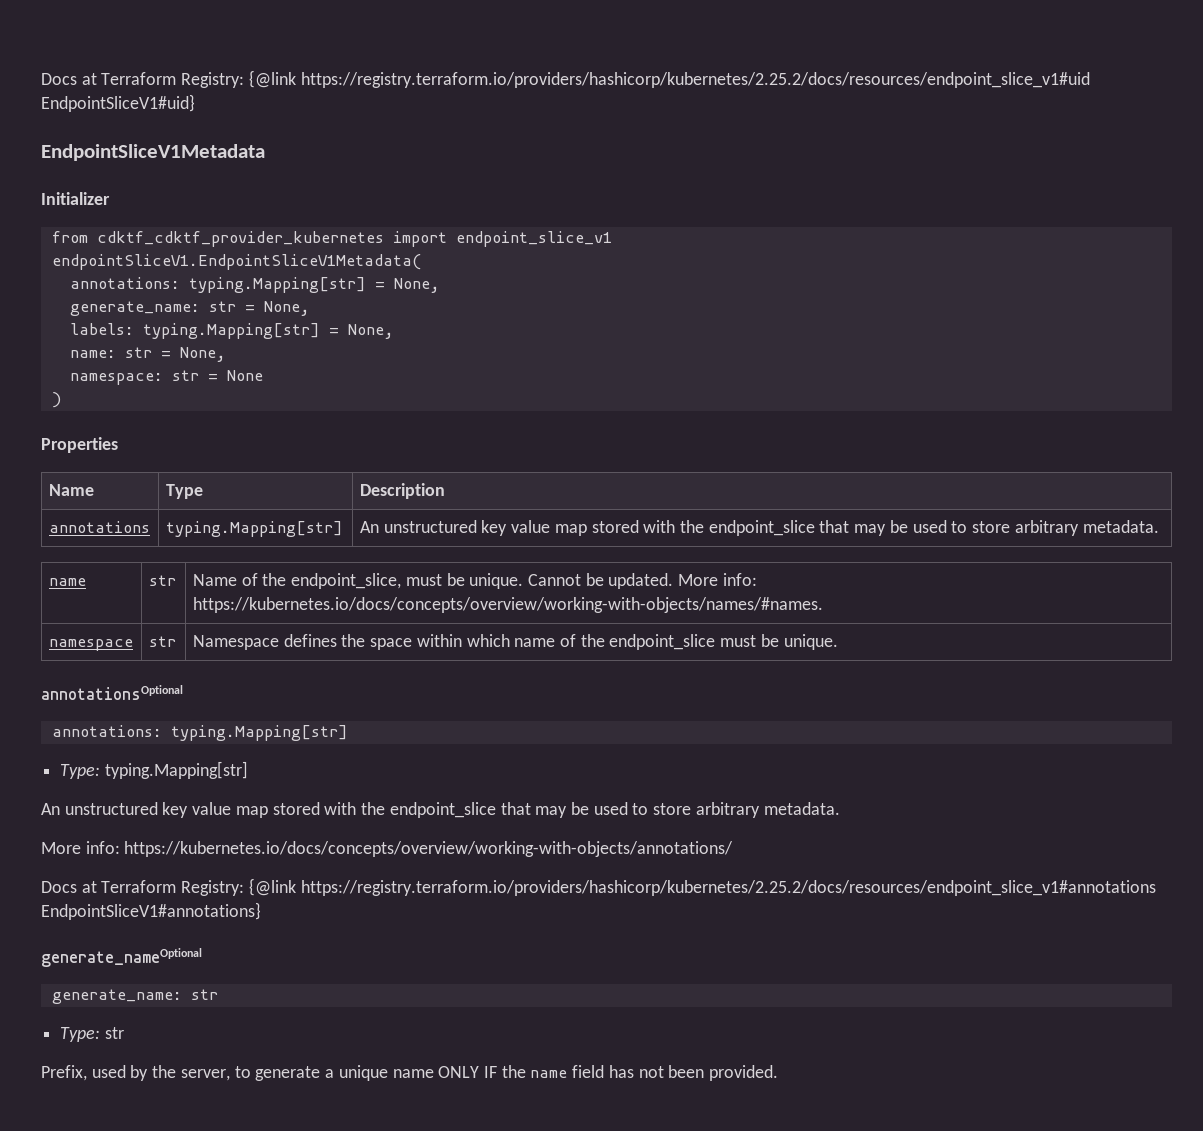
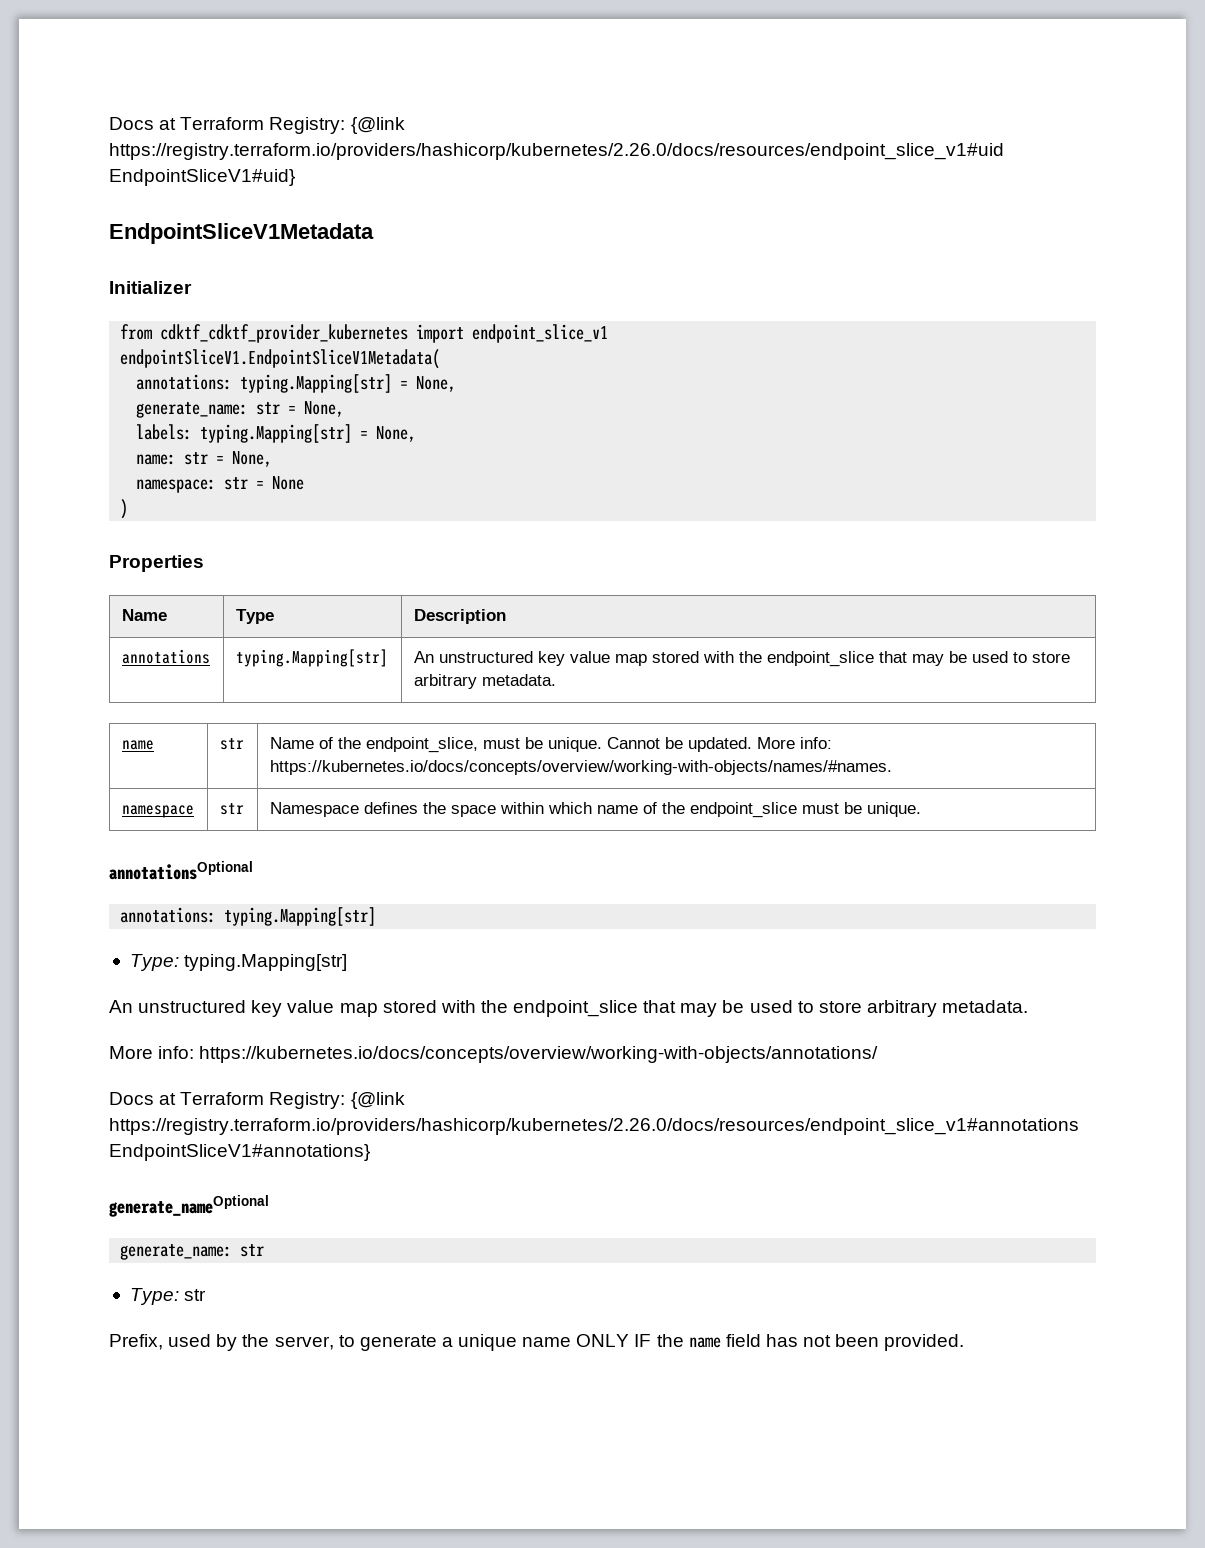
[41,70,1090,88] Docs at Terraform Registry: {@link https://registry.terraform.io/providers/hashicorp/kubernetes/2.25.2/docs/resources/endpoint_slice_v1#uid -> [109,117,405,134] [109,143,1004,160] Docs at Terraform Registry: {@link https://registry.terraform.io/providers/hashicorp/kubernetes/2.26.0/docs/resources/endpoint_slice_v1#uid
[300,880,1156,896] https://registry.terraform.io/providers/hashicorp/kubernetes/2.25.2/docs/resources/endpoint_slice_v1#annotations -> [109,1118,1079,1135] https://registry.terraform.io/providers/hashicorp/kubernetes/2.26.0/docs/resources/endpoint_slice_v1#annotations

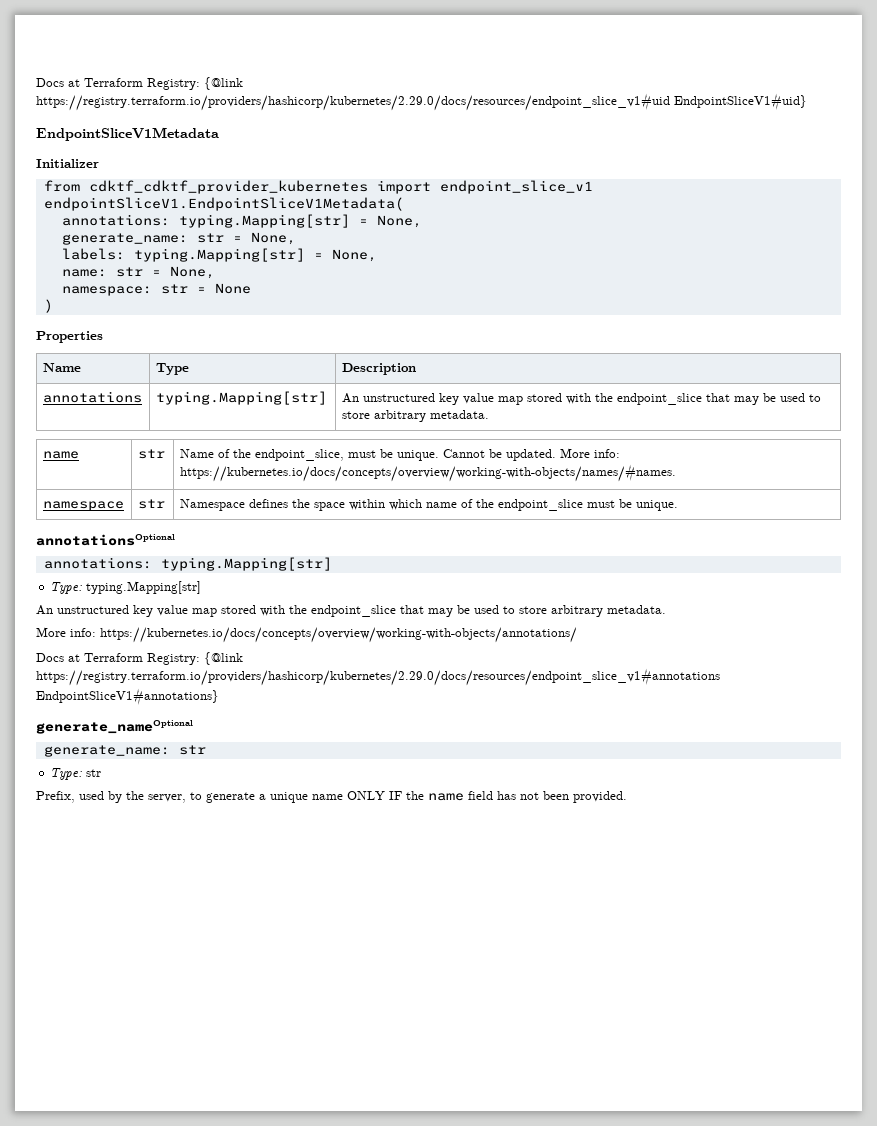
[109,117,405,134] [109,143,1004,160] Docs at Terraform Registry: {@link https://registry.terraform.io/providers/hashicorp/kubernetes/2.26.0/docs/resources/endpoint_slice_v1#uid -> [36,77,243,90] [36,93,670,111] Docs at Terraform Registry: {@link https://registry.terraform.io/providers/hashicorp/kubernetes/2.29.0/docs/resources/endpoint_slice_v1#uid
[109,1118,1079,1135] https://registry.terraform.io/providers/hashicorp/kubernetes/2.26.0/docs/resources/endpoint_slice_v1#annotations -> [36,668,720,686] https://registry.terraform.io/providers/hashicorp/kubernetes/2.29.0/docs/resources/endpoint_slice_v1#annotations

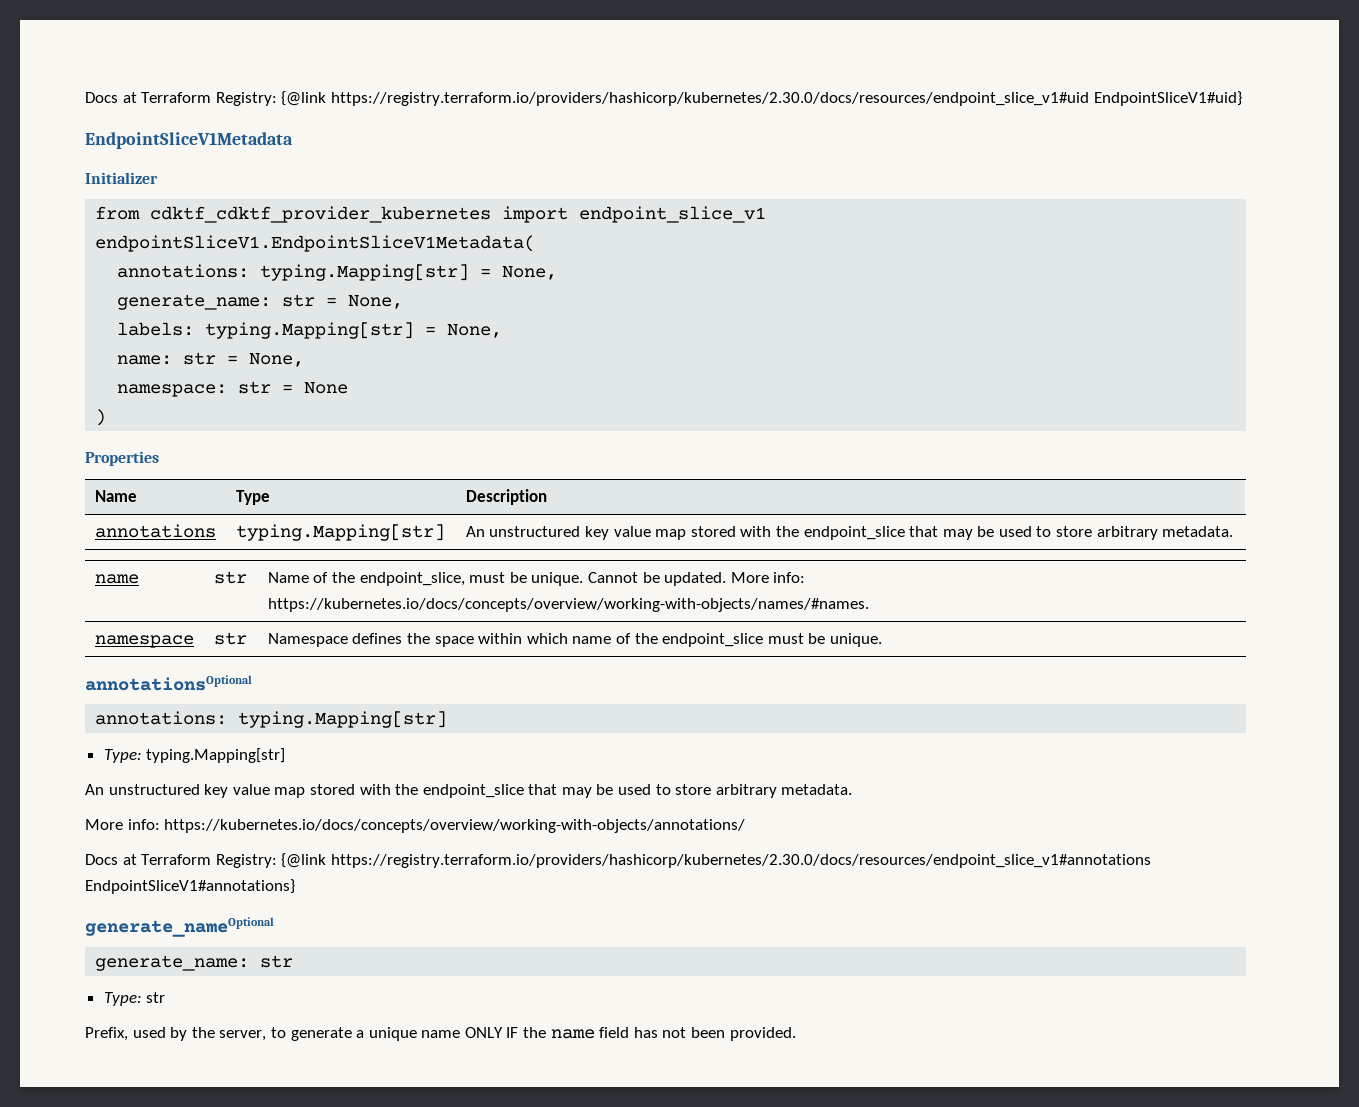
[36,77,243,90] [36,93,670,111] Docs at Terraform Registry: {@link https://registry.terraform.io/providers/hashicorp/kubernetes/2.29.0/docs/resources/endpoint_slice_v1#uid -> [85,91,1089,106] Docs at Terraform Registry: {@link https://registry.terraform.io/providers/hashicorp/kubernetes/2.30.0/docs/resources/endpoint_slice_v1#uid
[36,668,720,686] https://registry.terraform.io/providers/hashicorp/kubernetes/2.29.0/docs/resources/endpoint_slice_v1#annotations -> [330,854,1151,868] https://registry.terraform.io/providers/hashicorp/kubernetes/2.30.0/docs/resources/endpoint_slice_v1#annotations

